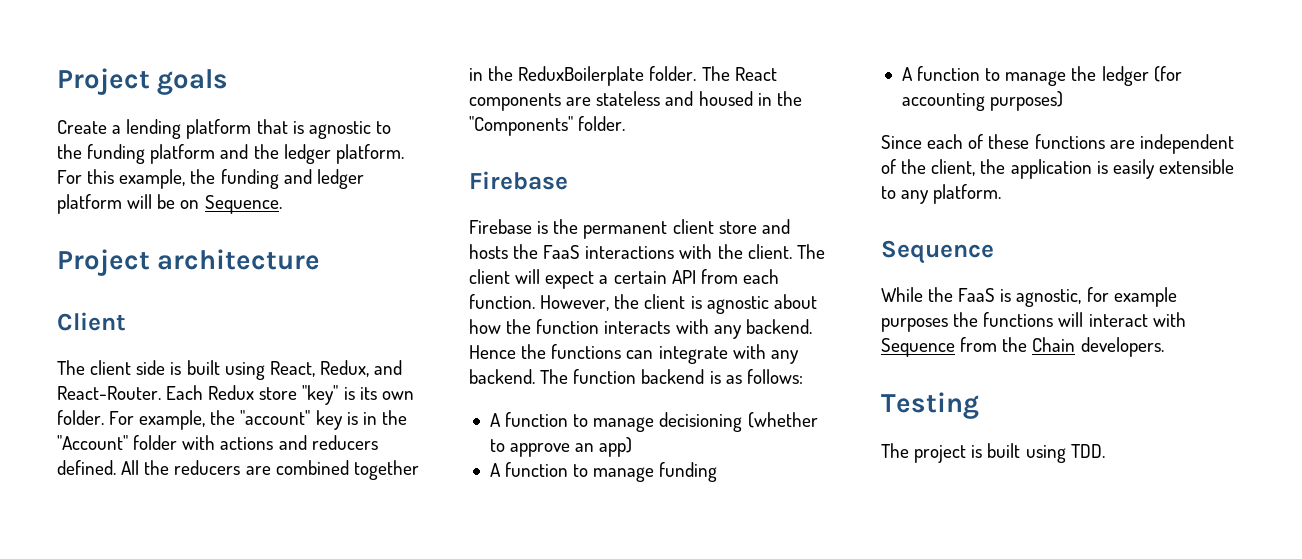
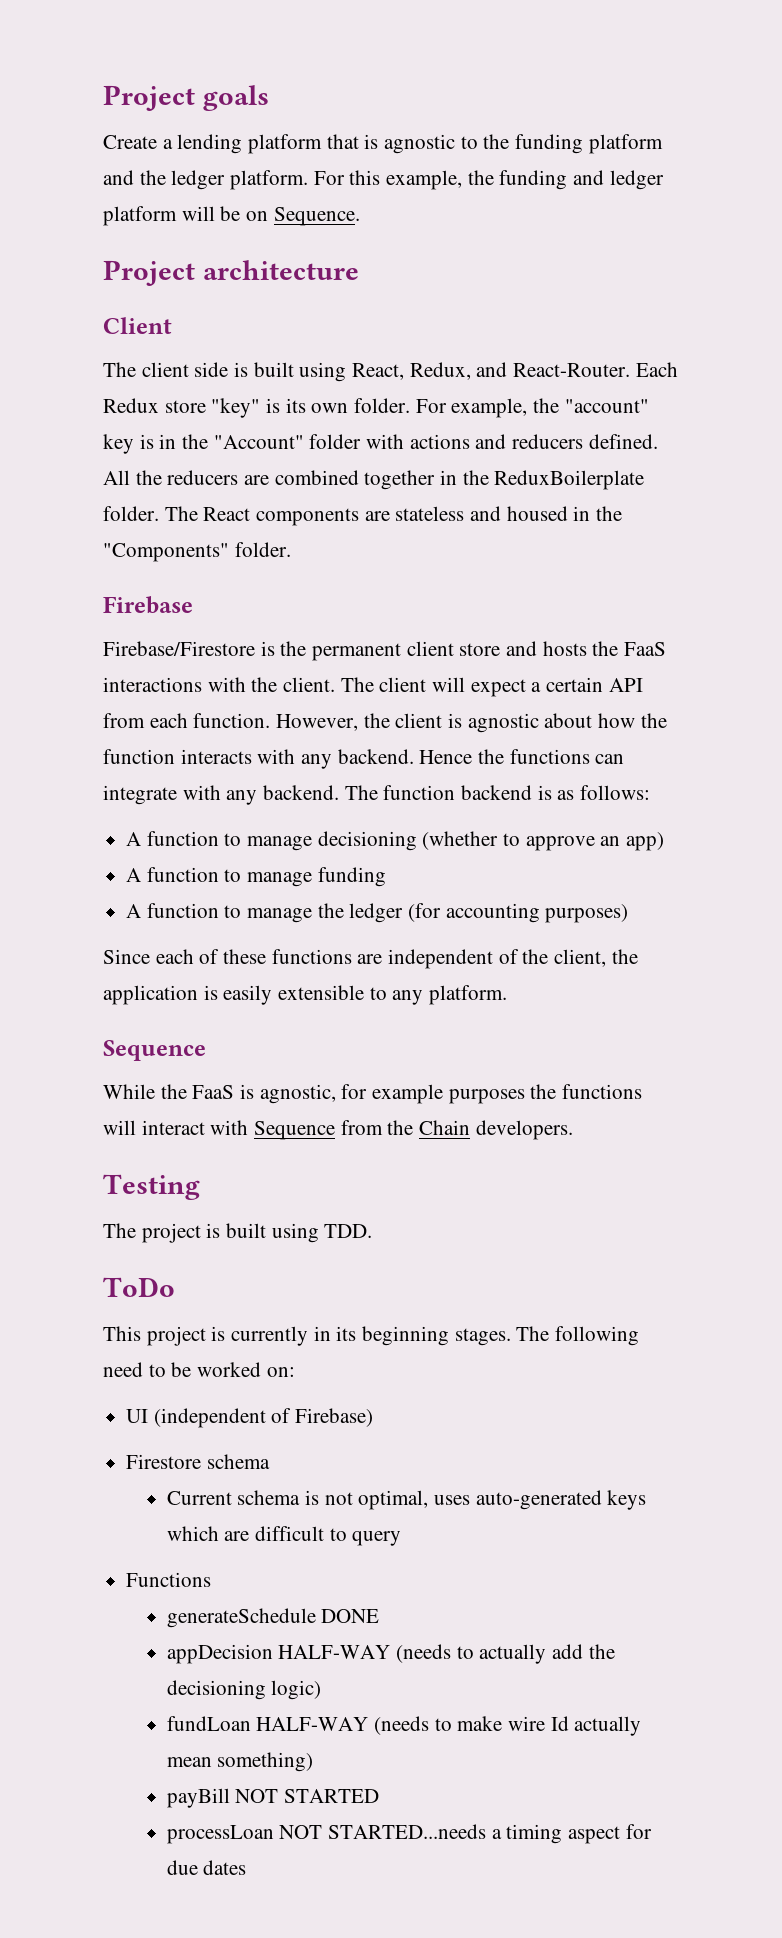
[469,219,532,234] Firebase -> [103,641,255,656] Firebase/Firestore
(1105, 451) none -> [103,1277,175,1297] [103,1326,640,1346] [103,1362,295,1377] [126,1408,374,1428] [126,1454,270,1469] [166,1490,647,1510] [166,1526,402,1546] [126,1572,212,1587] [166,1608,380,1628] [166,1644,615,1664] [166,1680,322,1700] [166,1716,642,1736] [166,1752,314,1772] [166,1788,380,1808] [166,1824,652,1844] [166,1860,247,1875] // ToDo // This project is currently in its beginning stages. The following need to be worked on: // UI (independent of Firebase) // Firestore schema // Current schema is not optimal, uses auto-generated keys which are difficult to query // Functions // generateSchedule DONE // appDecision HALF-WAY (needs to actually add the decisioning logic) // fundLoan HALF-WAY (needs to make wire Id actually mean something) // payBill NOT STARTED // processLoan NOT STARTED...needs a timing aspect for due dates

